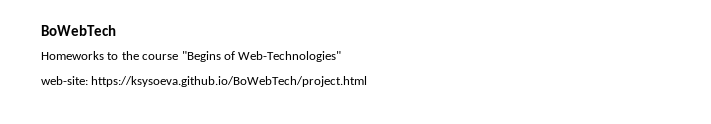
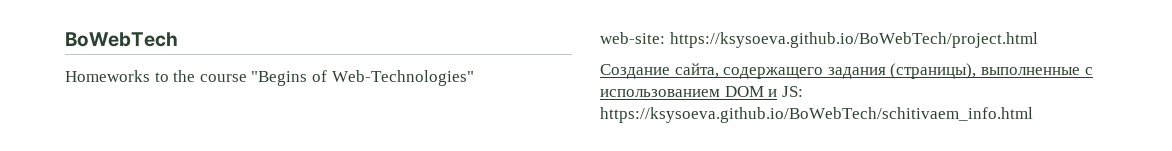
(368, 81) none -> [600,63,1093,79] [600,86,803,97] [600,107,1033,123] // Создание сайта, содержащего задания (страницы), выполненные с использованием DOM и JS: https://ksysoeva.github.io/BoWebTech/schitivaem_info.html

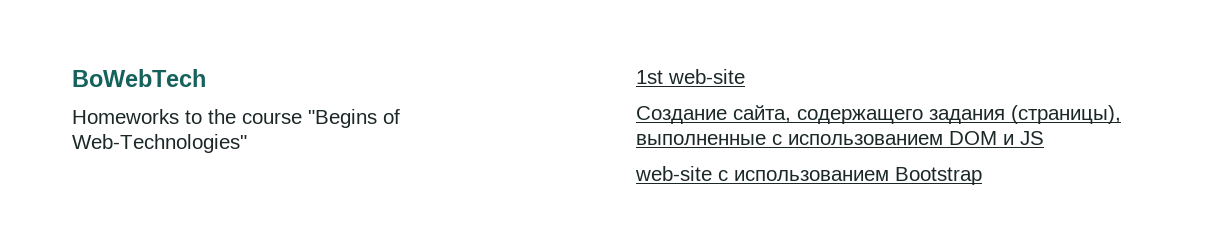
[600,32,1038,48] web-site: https://ksysoeva.github.io/BoWebTech/project.html -> [636,69,745,84] 1st web-site
[781,86,803,97] [600,107,1033,123] JS: https://ksysoeva.github.io/BoWebTech/schitivaem_info.html -> [1020,131,1044,145] [635,166,982,185] JS // web-site c использованием Bootstrap

